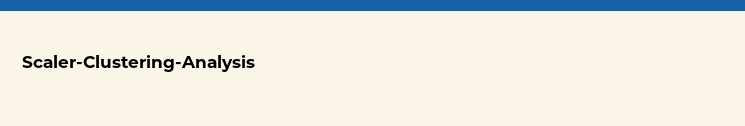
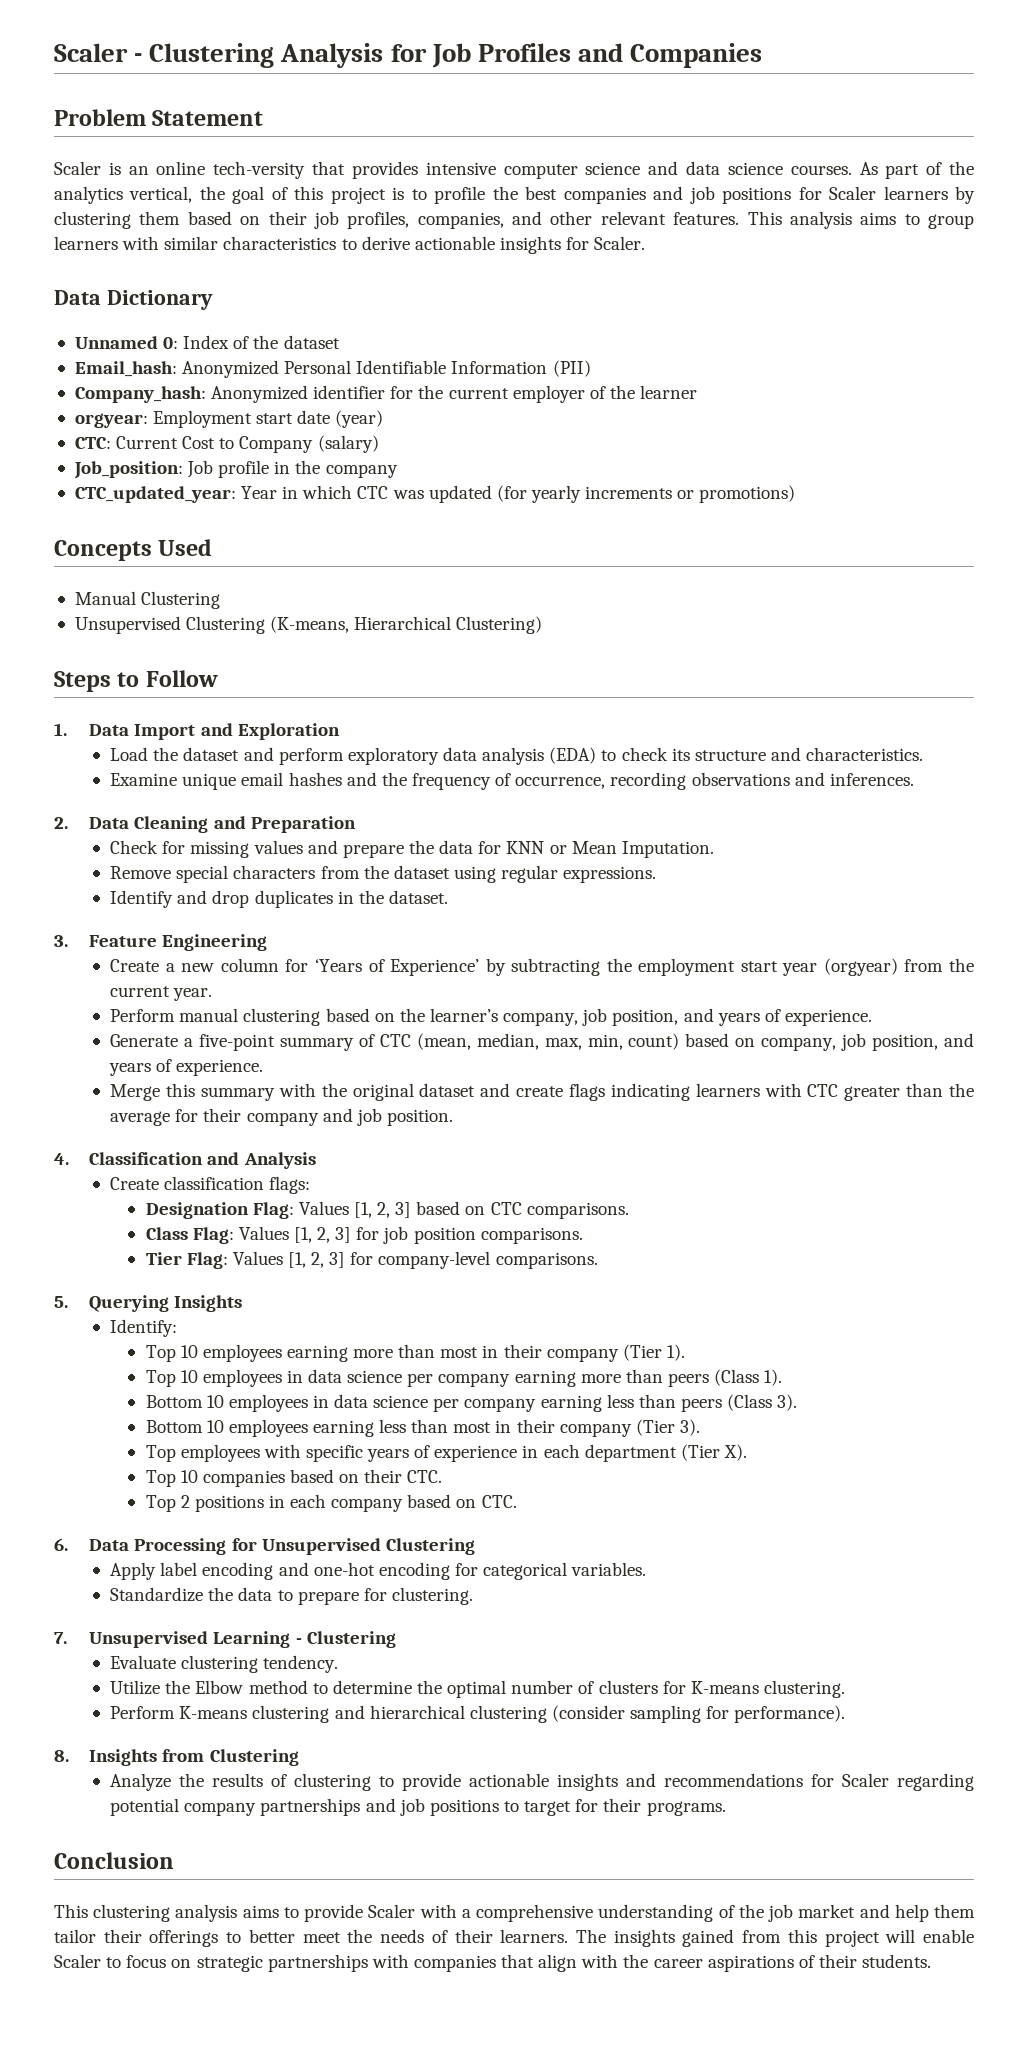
[22,55,255,72] Scaler-Clustering-Analysis -> [54,43,763,68] [54,109,264,126] [54,161,975,179] [54,186,976,204] [54,211,974,229] [54,236,646,254] [54,290,213,310] [74,335,340,349] [74,360,591,378] [74,385,698,403] [74,410,384,428] [74,435,379,453] [73,460,398,479] [74,485,796,503] [54,539,213,561] [74,591,221,609] [74,616,543,634] [54,670,218,692] [54,723,340,740] [110,747,924,765] [110,772,914,790] [54,816,356,833] [110,840,714,858] [110,865,657,883] [110,890,448,908] [54,934,268,951] [110,958,975,976] [110,986,213,1001] [110,1008,872,1026] [110,1033,975,1051] [109,1059,264,1076] [110,1083,975,1101] [110,1108,453,1126] [54,1152,316,1169] [110,1176,311,1194] [145,1201,629,1219] [145,1226,583,1244] [145,1251,598,1269] [54,1295,243,1312] [110,1319,178,1337] [145,1344,685,1362] [145,1369,783,1387] [145,1394,798,1412] [145,1419,700,1437] [145,1444,747,1462] [145,1469,443,1487] [145,1494,517,1512] [54,1538,475,1555] [110,1562,647,1580] [110,1587,473,1605] [54,1631,396,1648] [110,1655,339,1673] [110,1680,845,1698] [110,1705,846,1723] [54,1749,299,1766] [110,1773,975,1791] [110,1798,726,1816] [54,1852,174,1869] [54,1904,976,1922] [54,1929,974,1947] [54,1954,932,1972] Scaler - Clustering Analysis for Job Profiles and Companies // Problem Statement // Scaler is an online tech-versity that provides intensive computer science and data science courses. As part of the analytics vertical, the goal of this project is to profile the best companies and job positions for Scaler learners by clustering them based on their job profiles, companies, and other relevant features. This analysis aims to group learners with similar characteristics to derive actionable insights for Scaler. // Data Dictionary // Unnamed 0: Index of the dataset // Email_hash: Anonymized Personal Identifiable Information (PII) // Company_hash: Anonymized identifier for the current employer of the learner // orgyear: Employment start date (year) // CTC: Current Cost to Company (salary) // Job_position: Job profile in the company // CTC_updated_year: Year in which CTC was updated (for yearly increments or promotions) // Concepts Used // Manual Clustering // Unsupervised Clustering (K-means, Hierarchical Clustering) // Steps to Follow // 1. Data Import and Exploration // Load the dataset and perform exploratory data analysis (EDA) to check its structure and characteristics. // Examine unique email hashes and the frequency of occurrence, recording observations and inferences. // 2. Data Cleaning and Preparation // Check for missing values and prepare the data for KNN or Mean Imputation. // Remove special characters from the dataset using regular expressions. // Identify and drop duplicates in the dataset. // 3. Feature Engineering // Create a new column for ‘Years of Experience’ by subtracting the employment start year (orgyear) from the current year. // Perform manual clustering based on the learner’s company, job position, and years of experience. // Generate a five-point summary of CTC (mean, median, max, min, count) based on company, job position, and years of experience. // Merge this summary with the original dataset and create flags indicating learners with CTC greater than the average for their company and job position. // 4. Classification and Analysis // Create classification flags: // Designation Flag: Values [1, 2, 3] based on CTC comparisons. // Class Flag: Values [1, 2, 3] for job position comparisons. // Tier Flag: Values [1, 2, 3] for company-level comparisons. // 5. Querying Insights // Identify: // Top 10 employees earning more than most in their company (Tier 1). // Top 10 employees in data science per company earning more than peers (Class 1). // Bottom 10 employees in data science per company earning less than peers (Class 3). // Bottom 10 employees earning less than most in their company (Tier 3). // Top employees with specific years of experience in each department (Tier X). // Top 10 companies based on their CTC. // Top 2 positions in each company based on CTC. // 6. Data Processing for Unsupervised Clustering // Apply label encoding and one-hot encoding for categorical variables. // Standardize the data to prepare for clustering. // 7. Unsupervised Learning - Clustering // Evaluate clustering tendency. // Utilize the Elbow method to determine the optimal number of clusters for K-means clustering. // Perform K-means clustering and hierarchical clustering (consider sampling for performance). // 8. Insights from Clustering // Analyze the results of clustering to provide actionable insights and recommendations for Scaler regarding potential company partnerships and job positions to target for their programs. // Conclusion // This clustering analysis aims to provide Scaler with a comprehensive understanding of the job market and help them tailor their offerings to better meet the needs of their learners. The insights gained from this project will enable Scaler to focus on strategic partnerships with companies that align with the career aspirations of their students.

